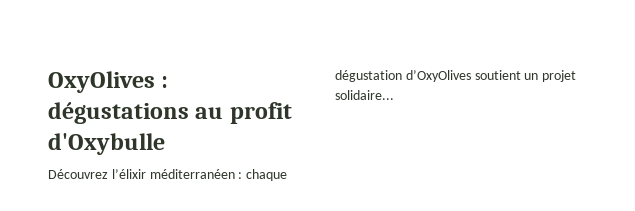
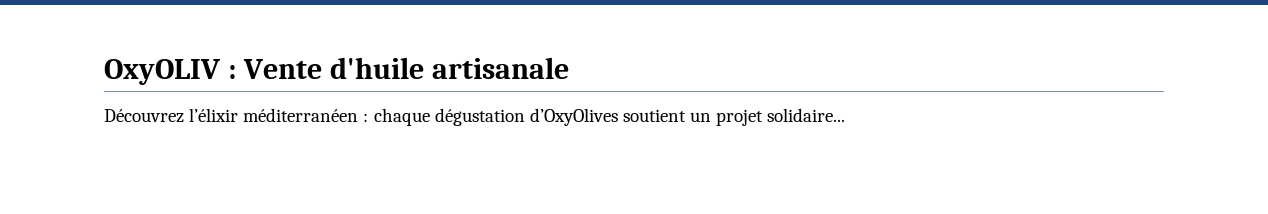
[48,71,169,93] [48,102,292,124] [48,133,165,155] OxyOlives : dégustations au profit d'Oxybulle -> [104,57,570,85] OxyOLIV : Vente d'huile artisanale

